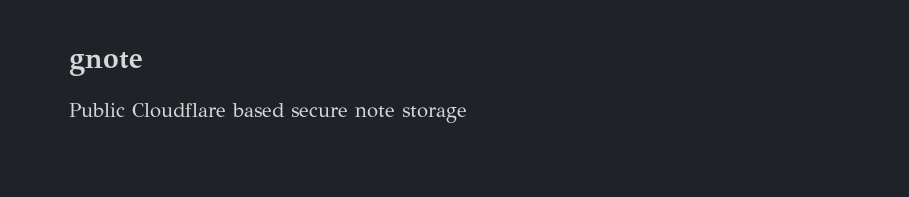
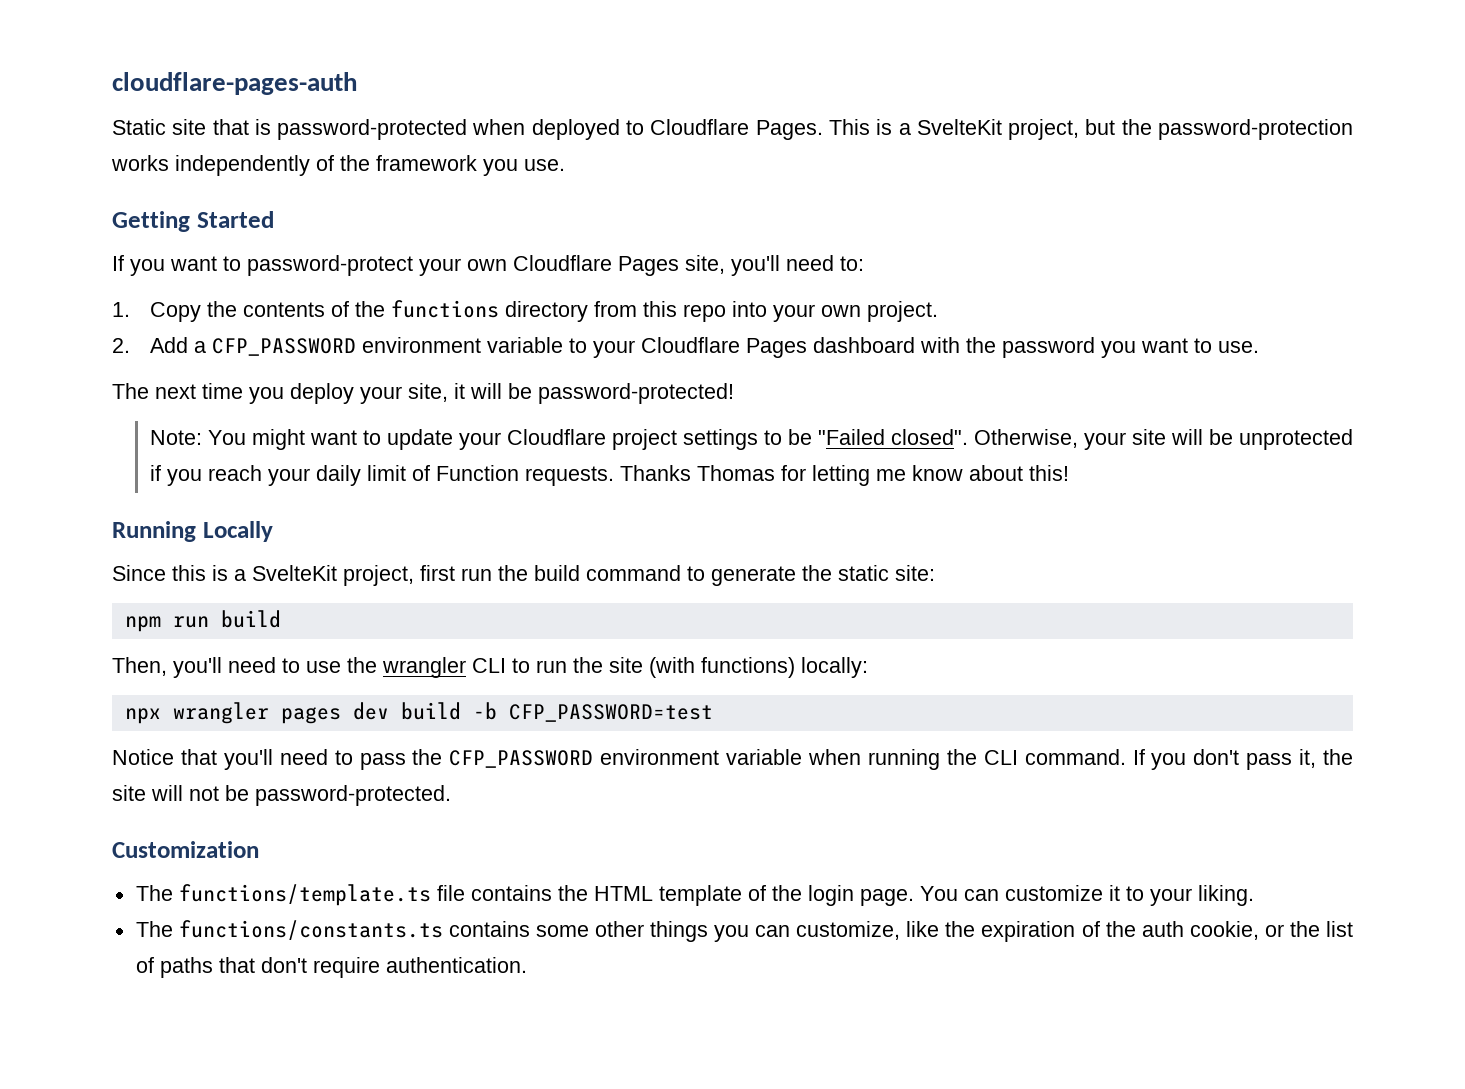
[69,52,143,76] [69,103,467,123] gnote // Public Cloudflare based secure note storage -> [112,72,357,95] [112,119,1353,140] [111,155,565,176] [112,211,274,232] [112,255,864,276] [112,300,938,322] [112,337,1259,358] [112,383,734,404] [149,429,1353,450] [149,465,1069,486] [112,521,273,542] [112,565,935,586] [124,610,281,632] [112,657,868,678] [124,702,713,724] [112,749,1354,770] [112,785,451,806] [112,841,259,858] [135,884,1254,906] [135,920,1354,942] [135,957,527,978] cloudflare-pages-auth // Static site that is password-protected when deployed to Cloudflare Pages. This is a SvelteKit project, but the password-protection works independently of the framework you use. // Getting Started // If you want to password-protect your own Cloudflare Pages site, you'll need to: // 1. Copy the contents of the functions directory from this repo into your own project. // 2. Add a CFP_PASSWORD environment variable to your Cloudflare Pages dashboard with the password you want to use. // The next time you deploy your site, it will be password-protected! // Note: You might want to update your Cloudflare project settings to be "Failed closed". Otherwise, your site will be unprotected if you reach your daily limit of Function requests. Thanks Thomas for letting me know about this! // Running Locally // Since this is a SvelteKit project, first run the build command to generate the static site: // npm run build // Then, you'll need to use the wrangler CLI to run the site (with functions) locally: // npx wrangler pages dev build -b CFP_PASSWORD=test // Notice that you'll need to pass the CFP_PASSWORD environment variable when running the CLI command. If you don't pass it, the site will not be password-protected. // Customization // The functions/template.ts file contains the HTML template of the login page. You can customize it to your liking. // The functions/constants.ts contains some other things you can customize, like the expiration of the auth cookie, or the list of paths that don't require authentication.

